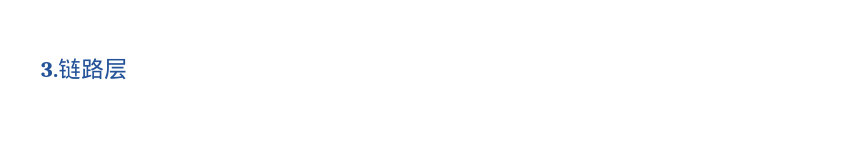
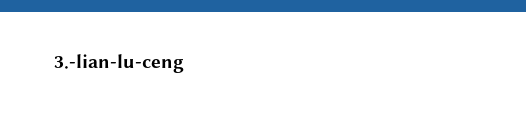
[41,58,127,80] 3.链路层 -> [54,54,184,73] 3.-lian-lu-ceng

